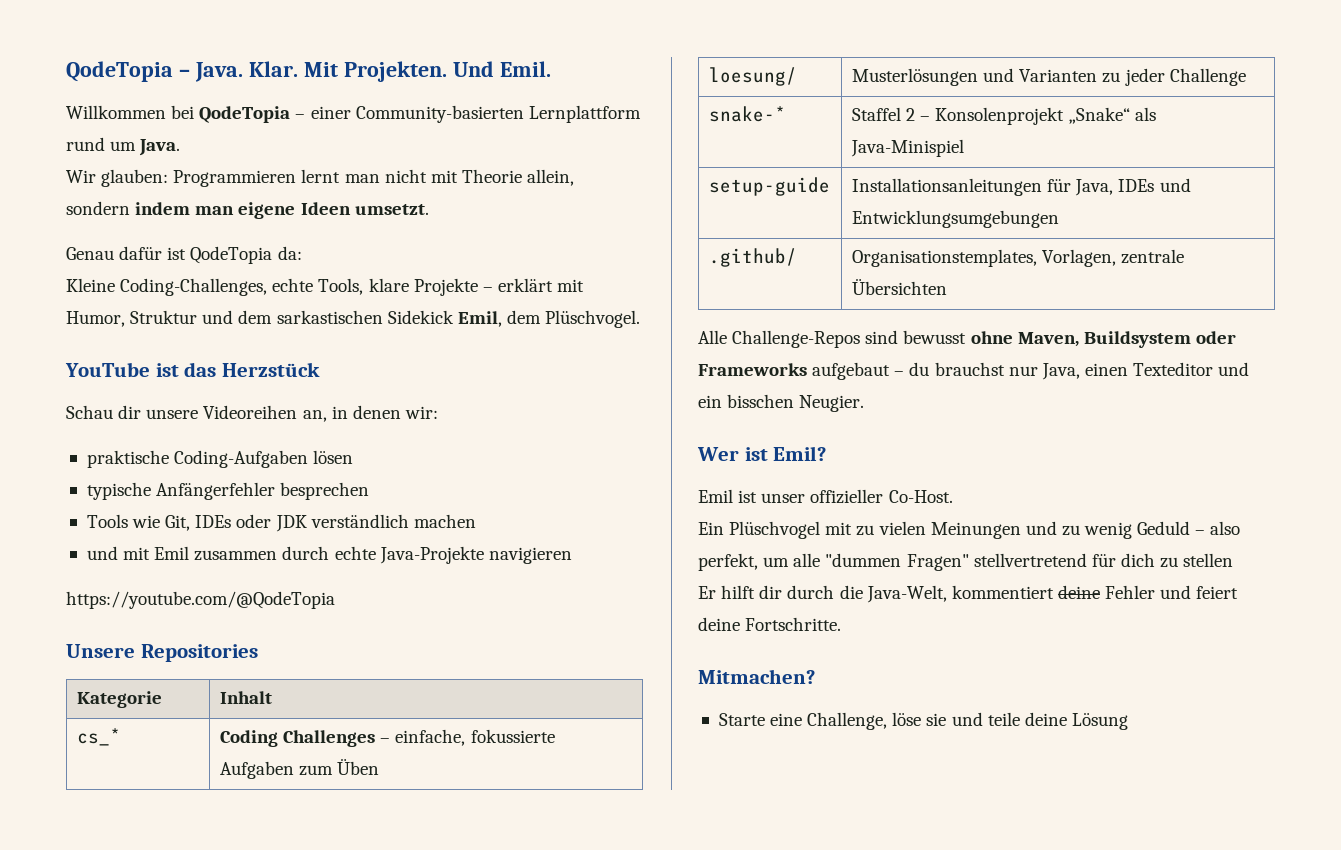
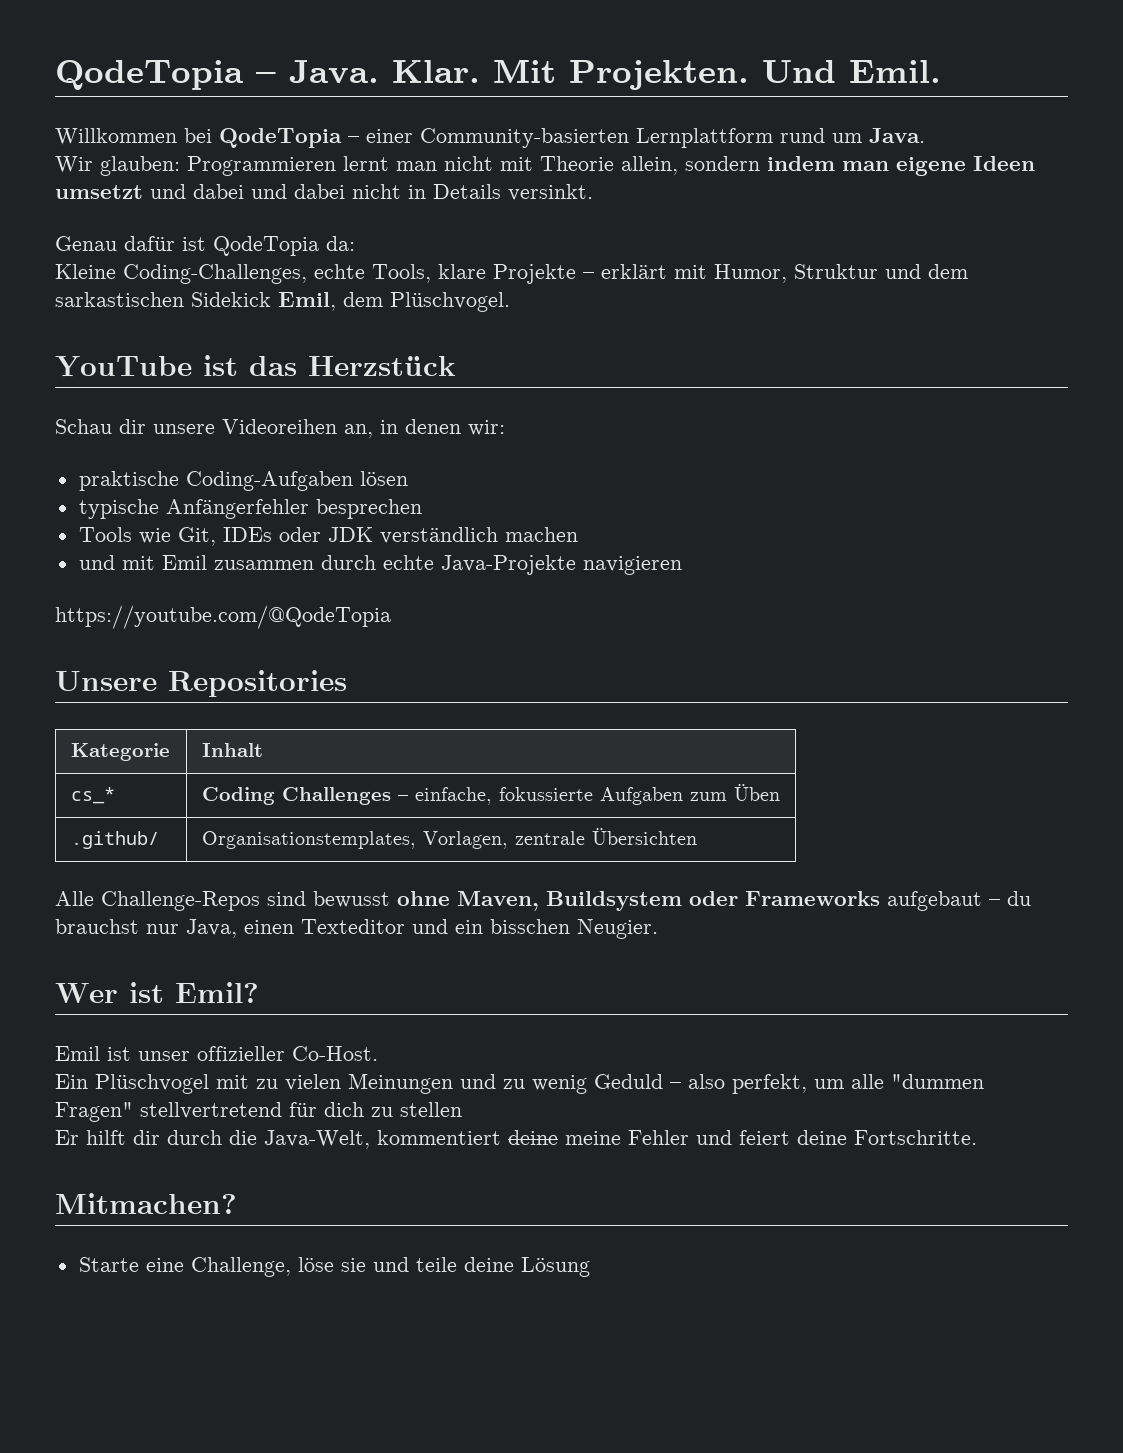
[354,204,429,215] umsetzt. -> [55,184,593,201] umsetzt und dabei und dabei nicht in Details versinkt.
[708,67,797,86] [851,68,1246,86] [708,106,786,122] [851,107,1156,125] [850,139,964,157] [708,177,830,196] [851,178,1191,196] [851,210,1059,228] // loesung/ | Musterlösungen und Varianten zu jeder Challenge // snake-* | Staffel 2 – Konsolenprojekt „Snake“ als Java-Minispiel // setup-guide | Installationsanleitungen für Java, IDEs und Entwicklungsumgebungen -> (780, 792) none
(1100, 592) none -> [565,1131,621,1145] meine

